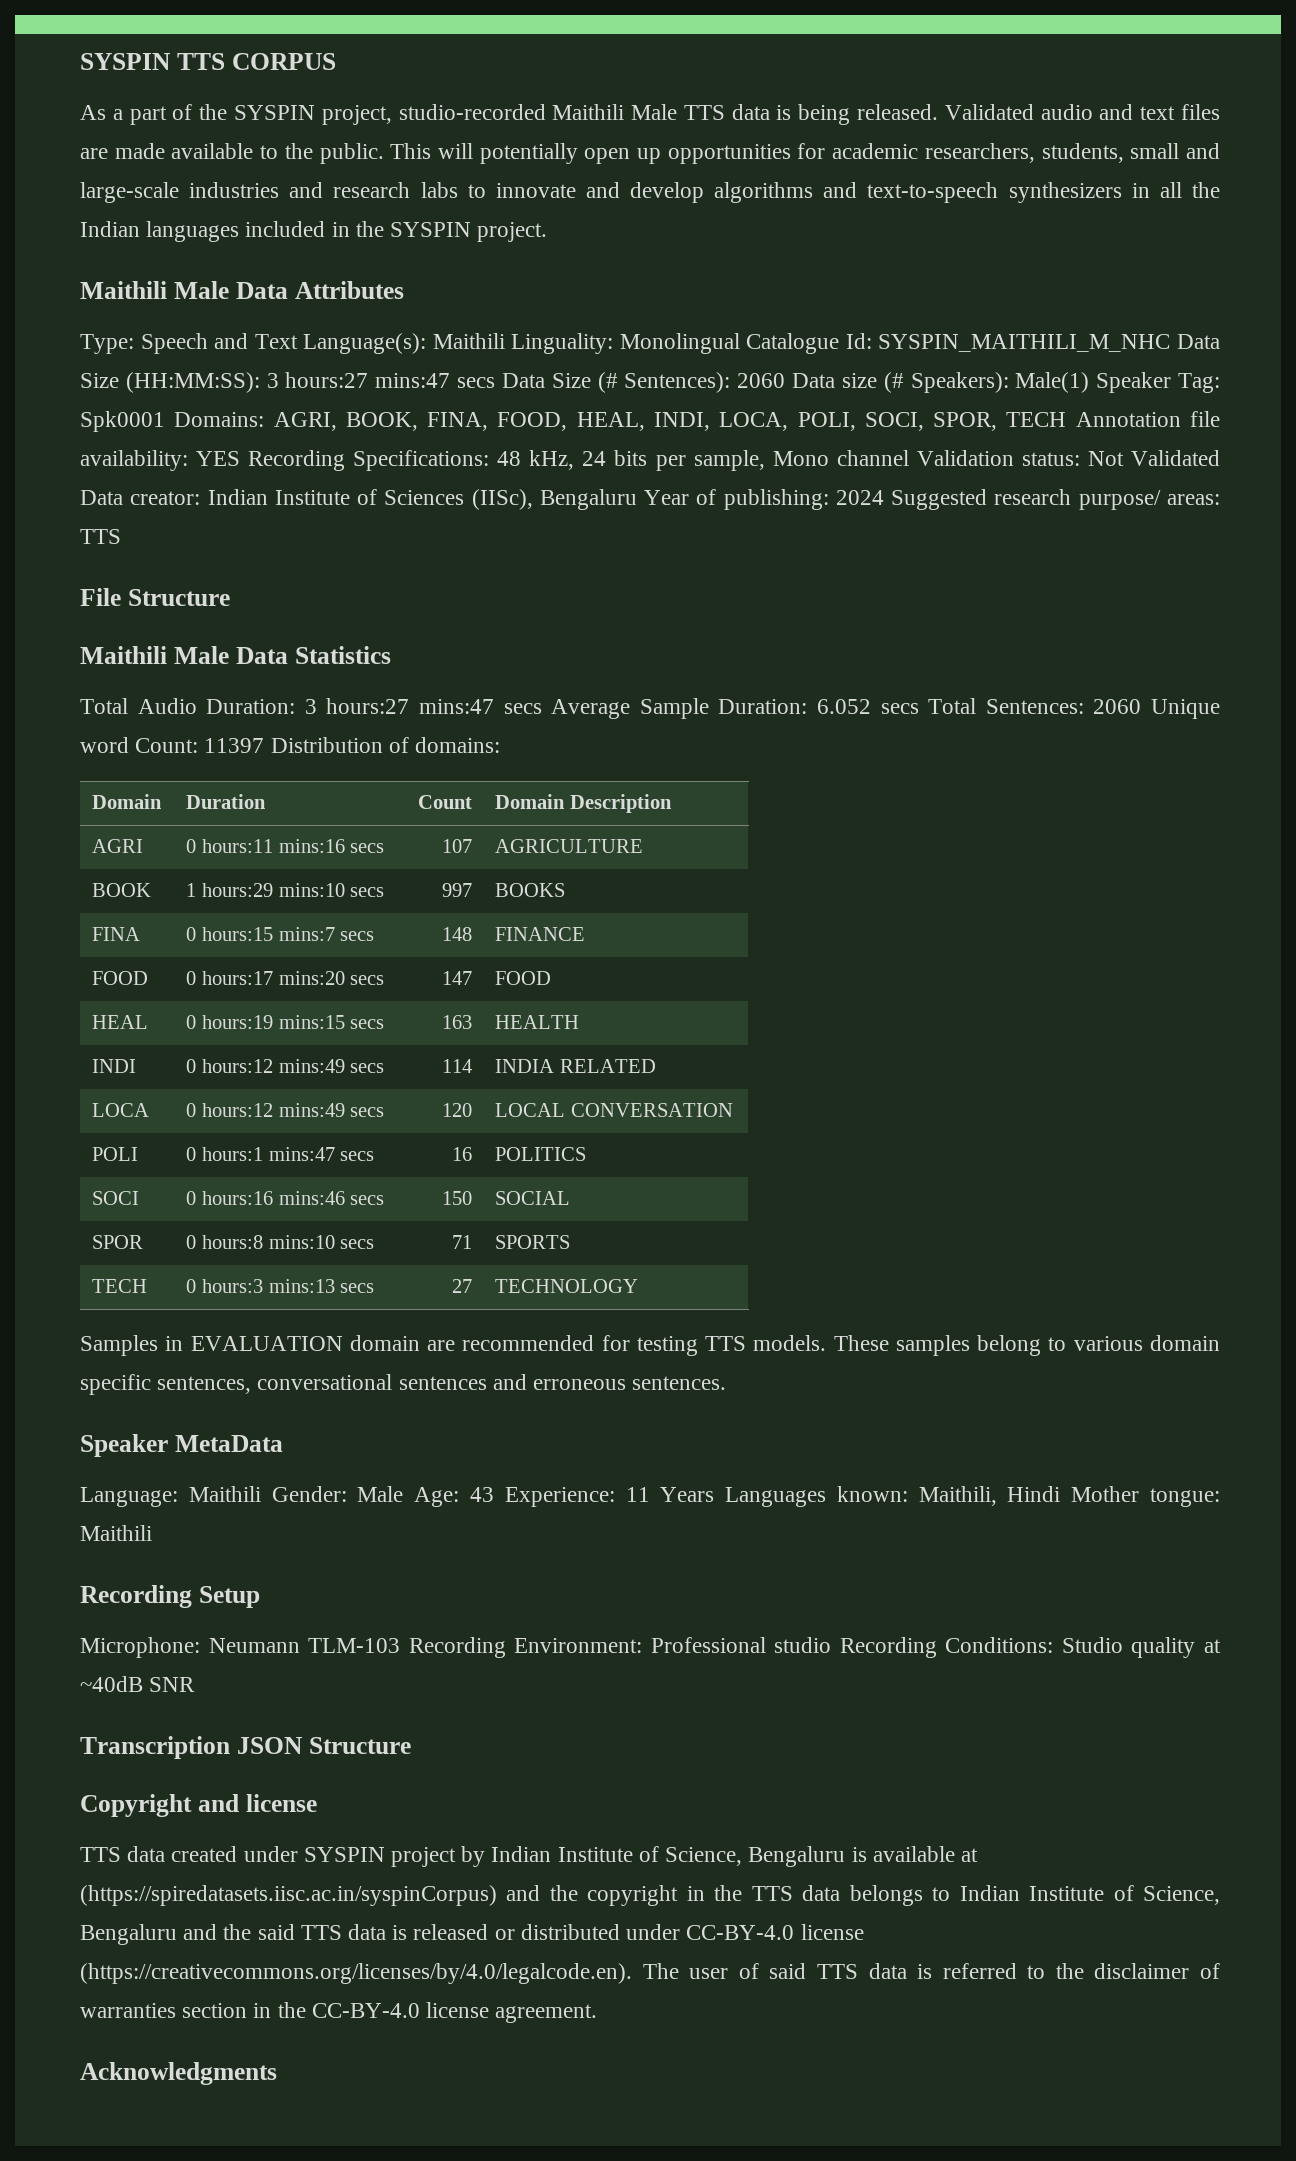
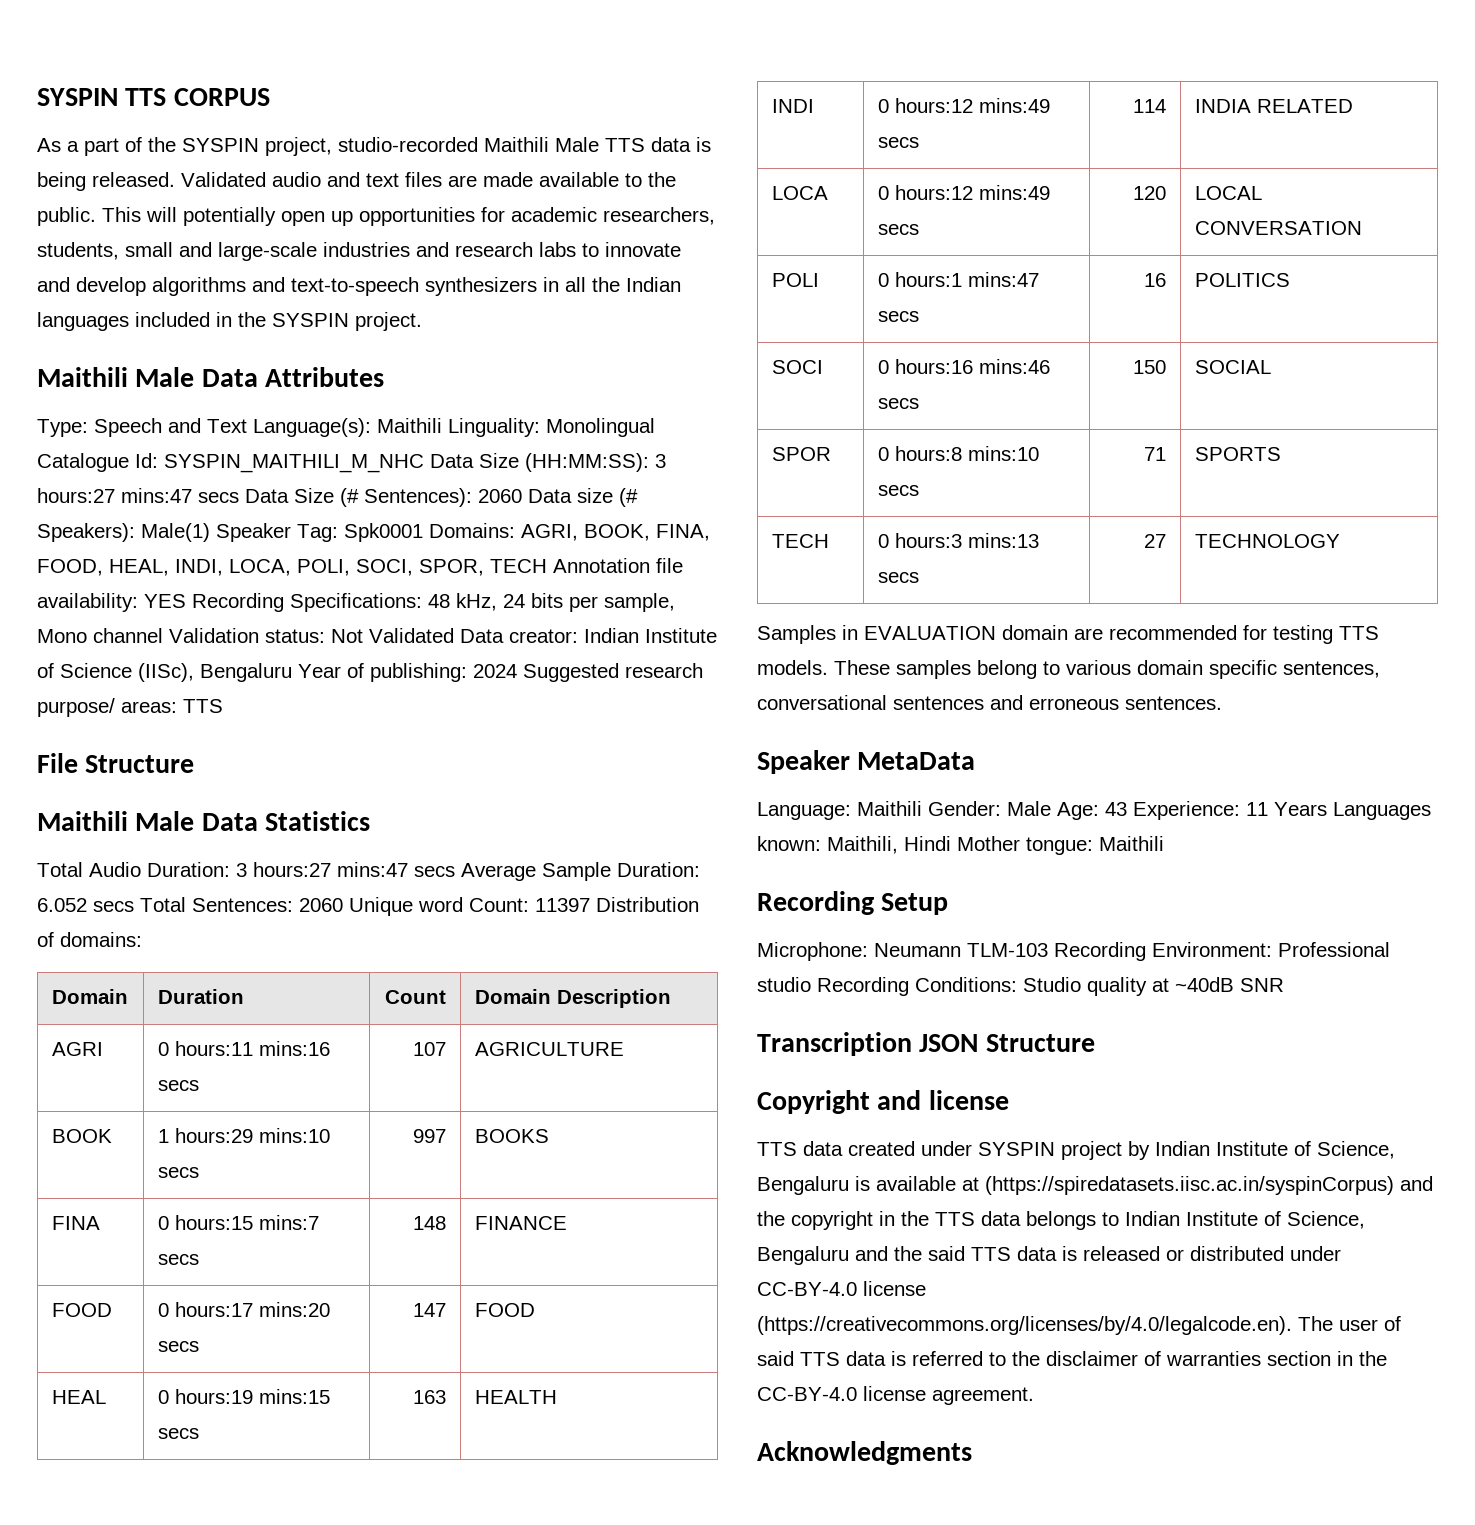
[384,490,465,505] Sciences -> [60,663,132,678] Science

